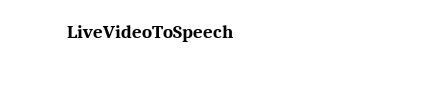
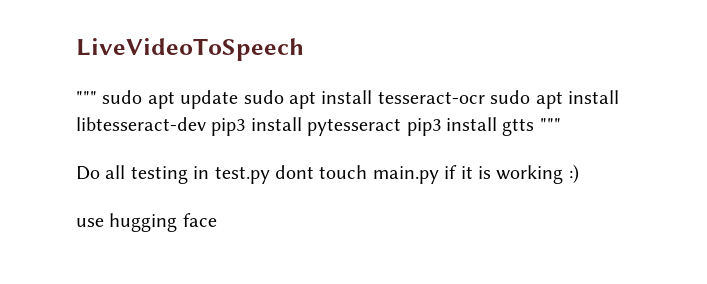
(234, 33) none -> [76,90,619,109] [76,117,561,136] [76,164,579,184] [76,213,217,232] // """ sudo apt update sudo apt install tesseract-ocr sudo apt install libtesseract-dev pip3 install pytesseract pip3 install gtts """ // Do all testing in test.py dont touch main.py if it is working :) // use hugging face

